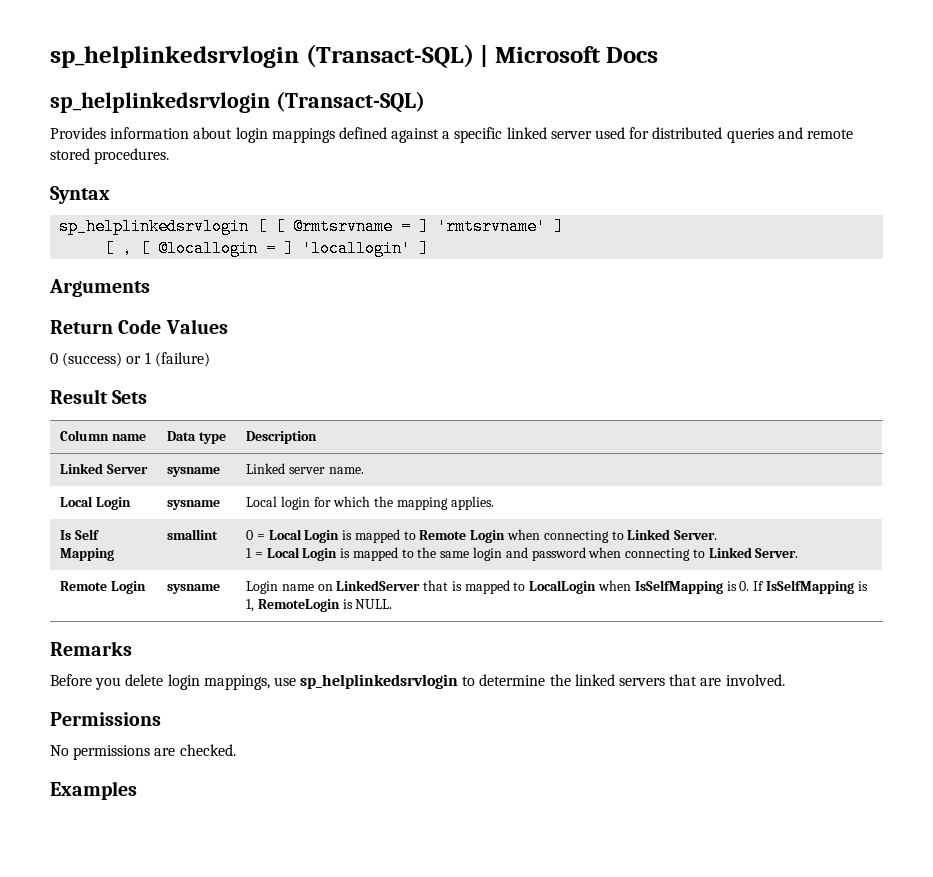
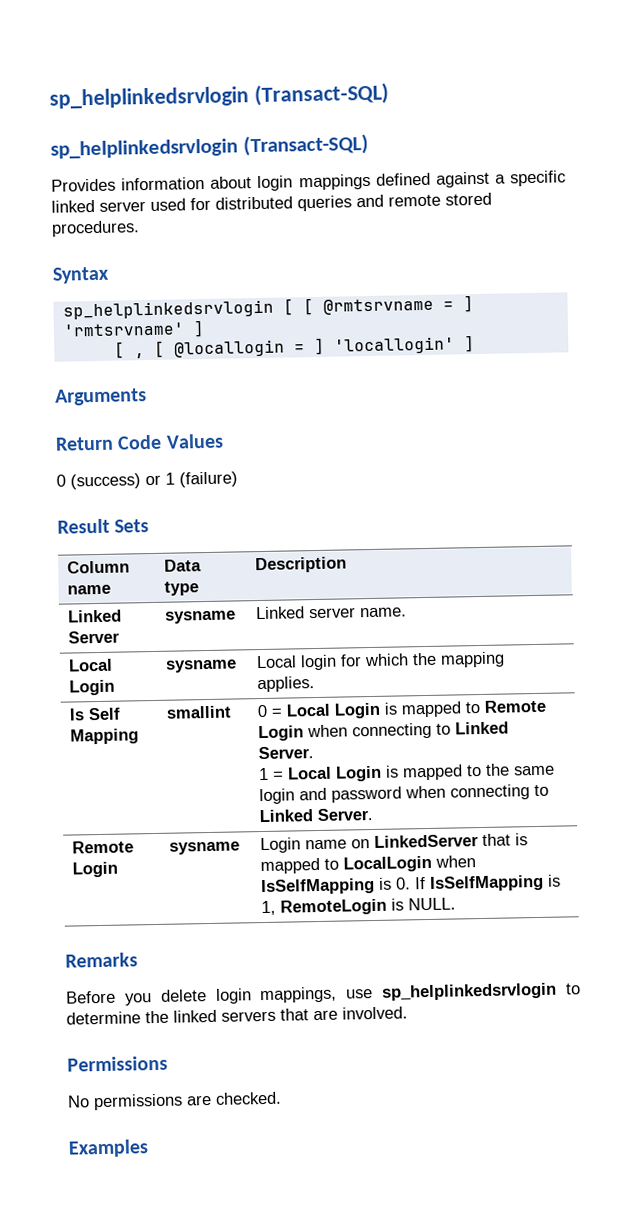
[50,44,659,68] sp_helplinkedsrvlogin (Transact-SQL) | Microsoft Docs -> [49,82,389,109] sp_helplinkedsrvlogin (Transact-SQL)

